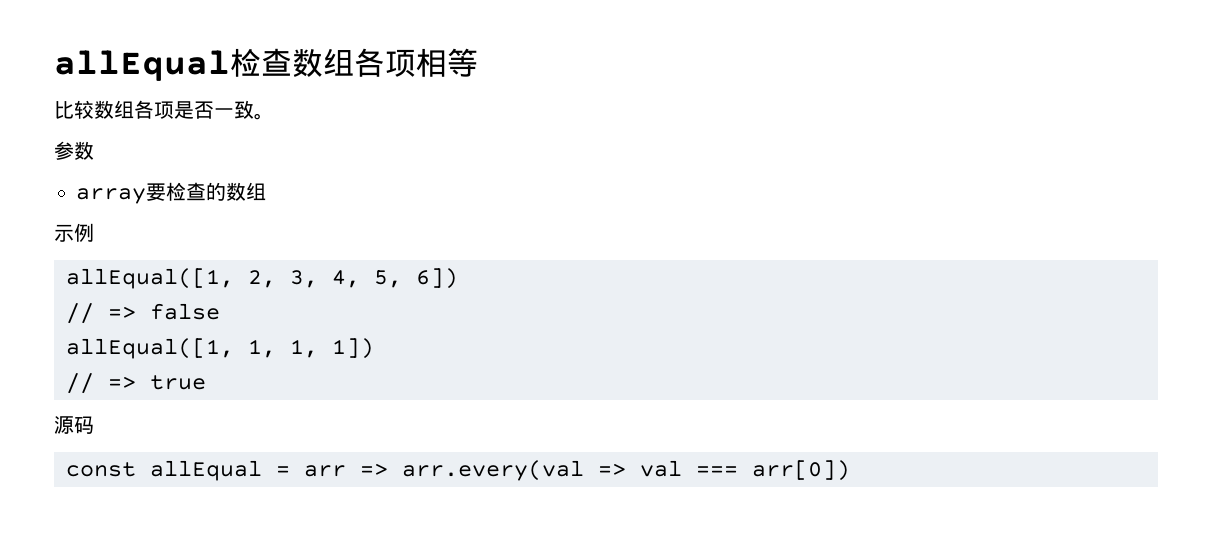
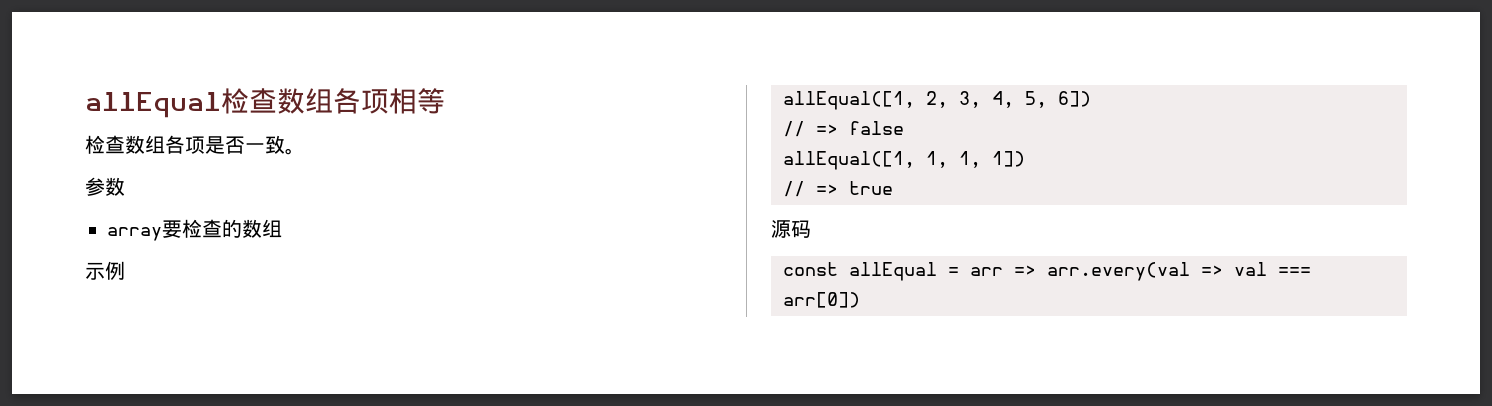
[54,100,94,119] 比较 -> [85,135,125,154] 检查

